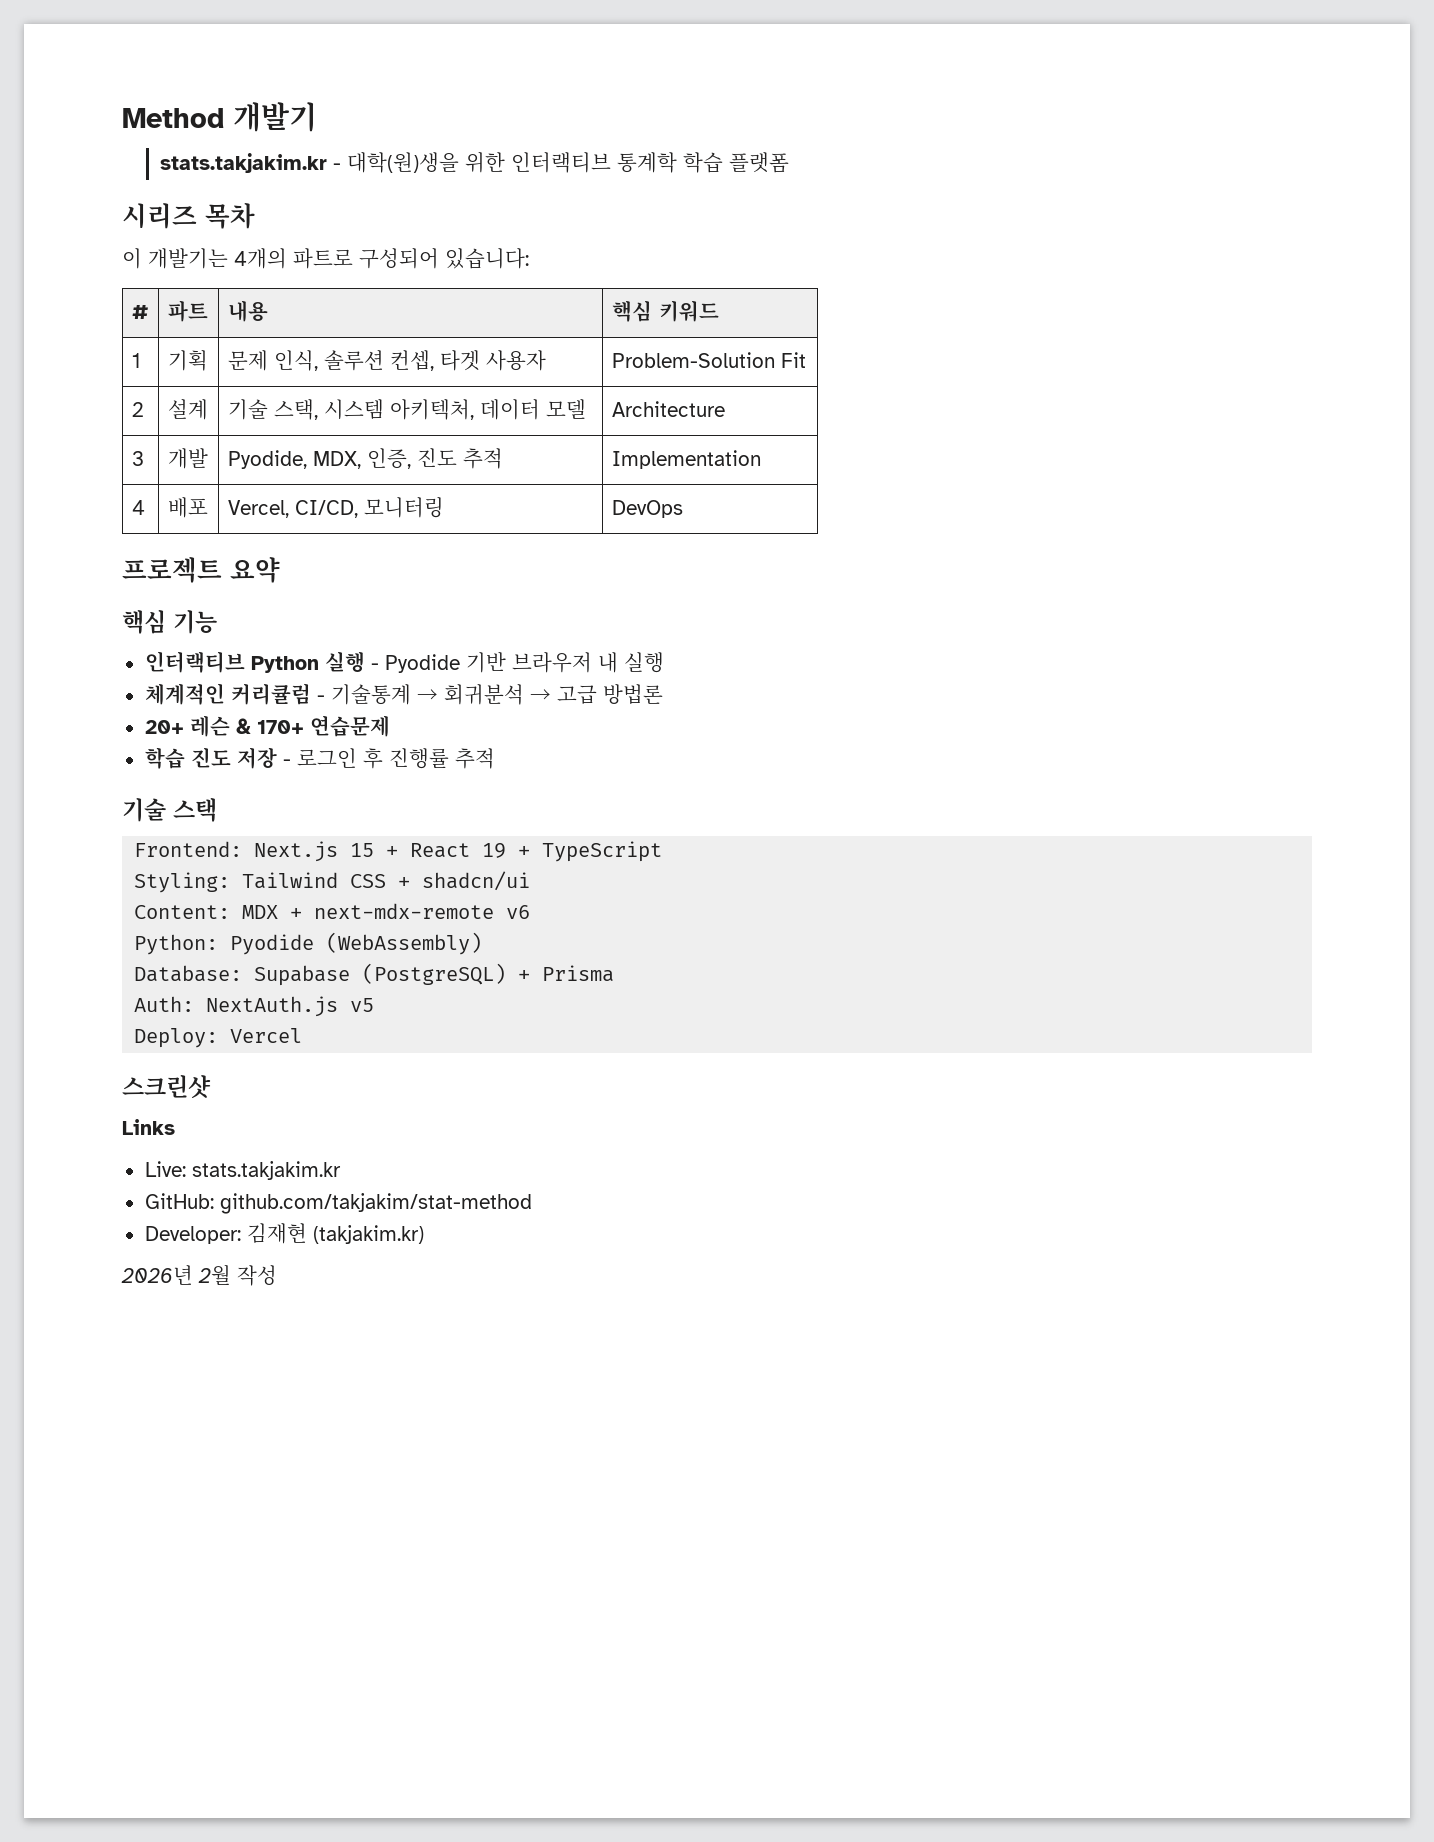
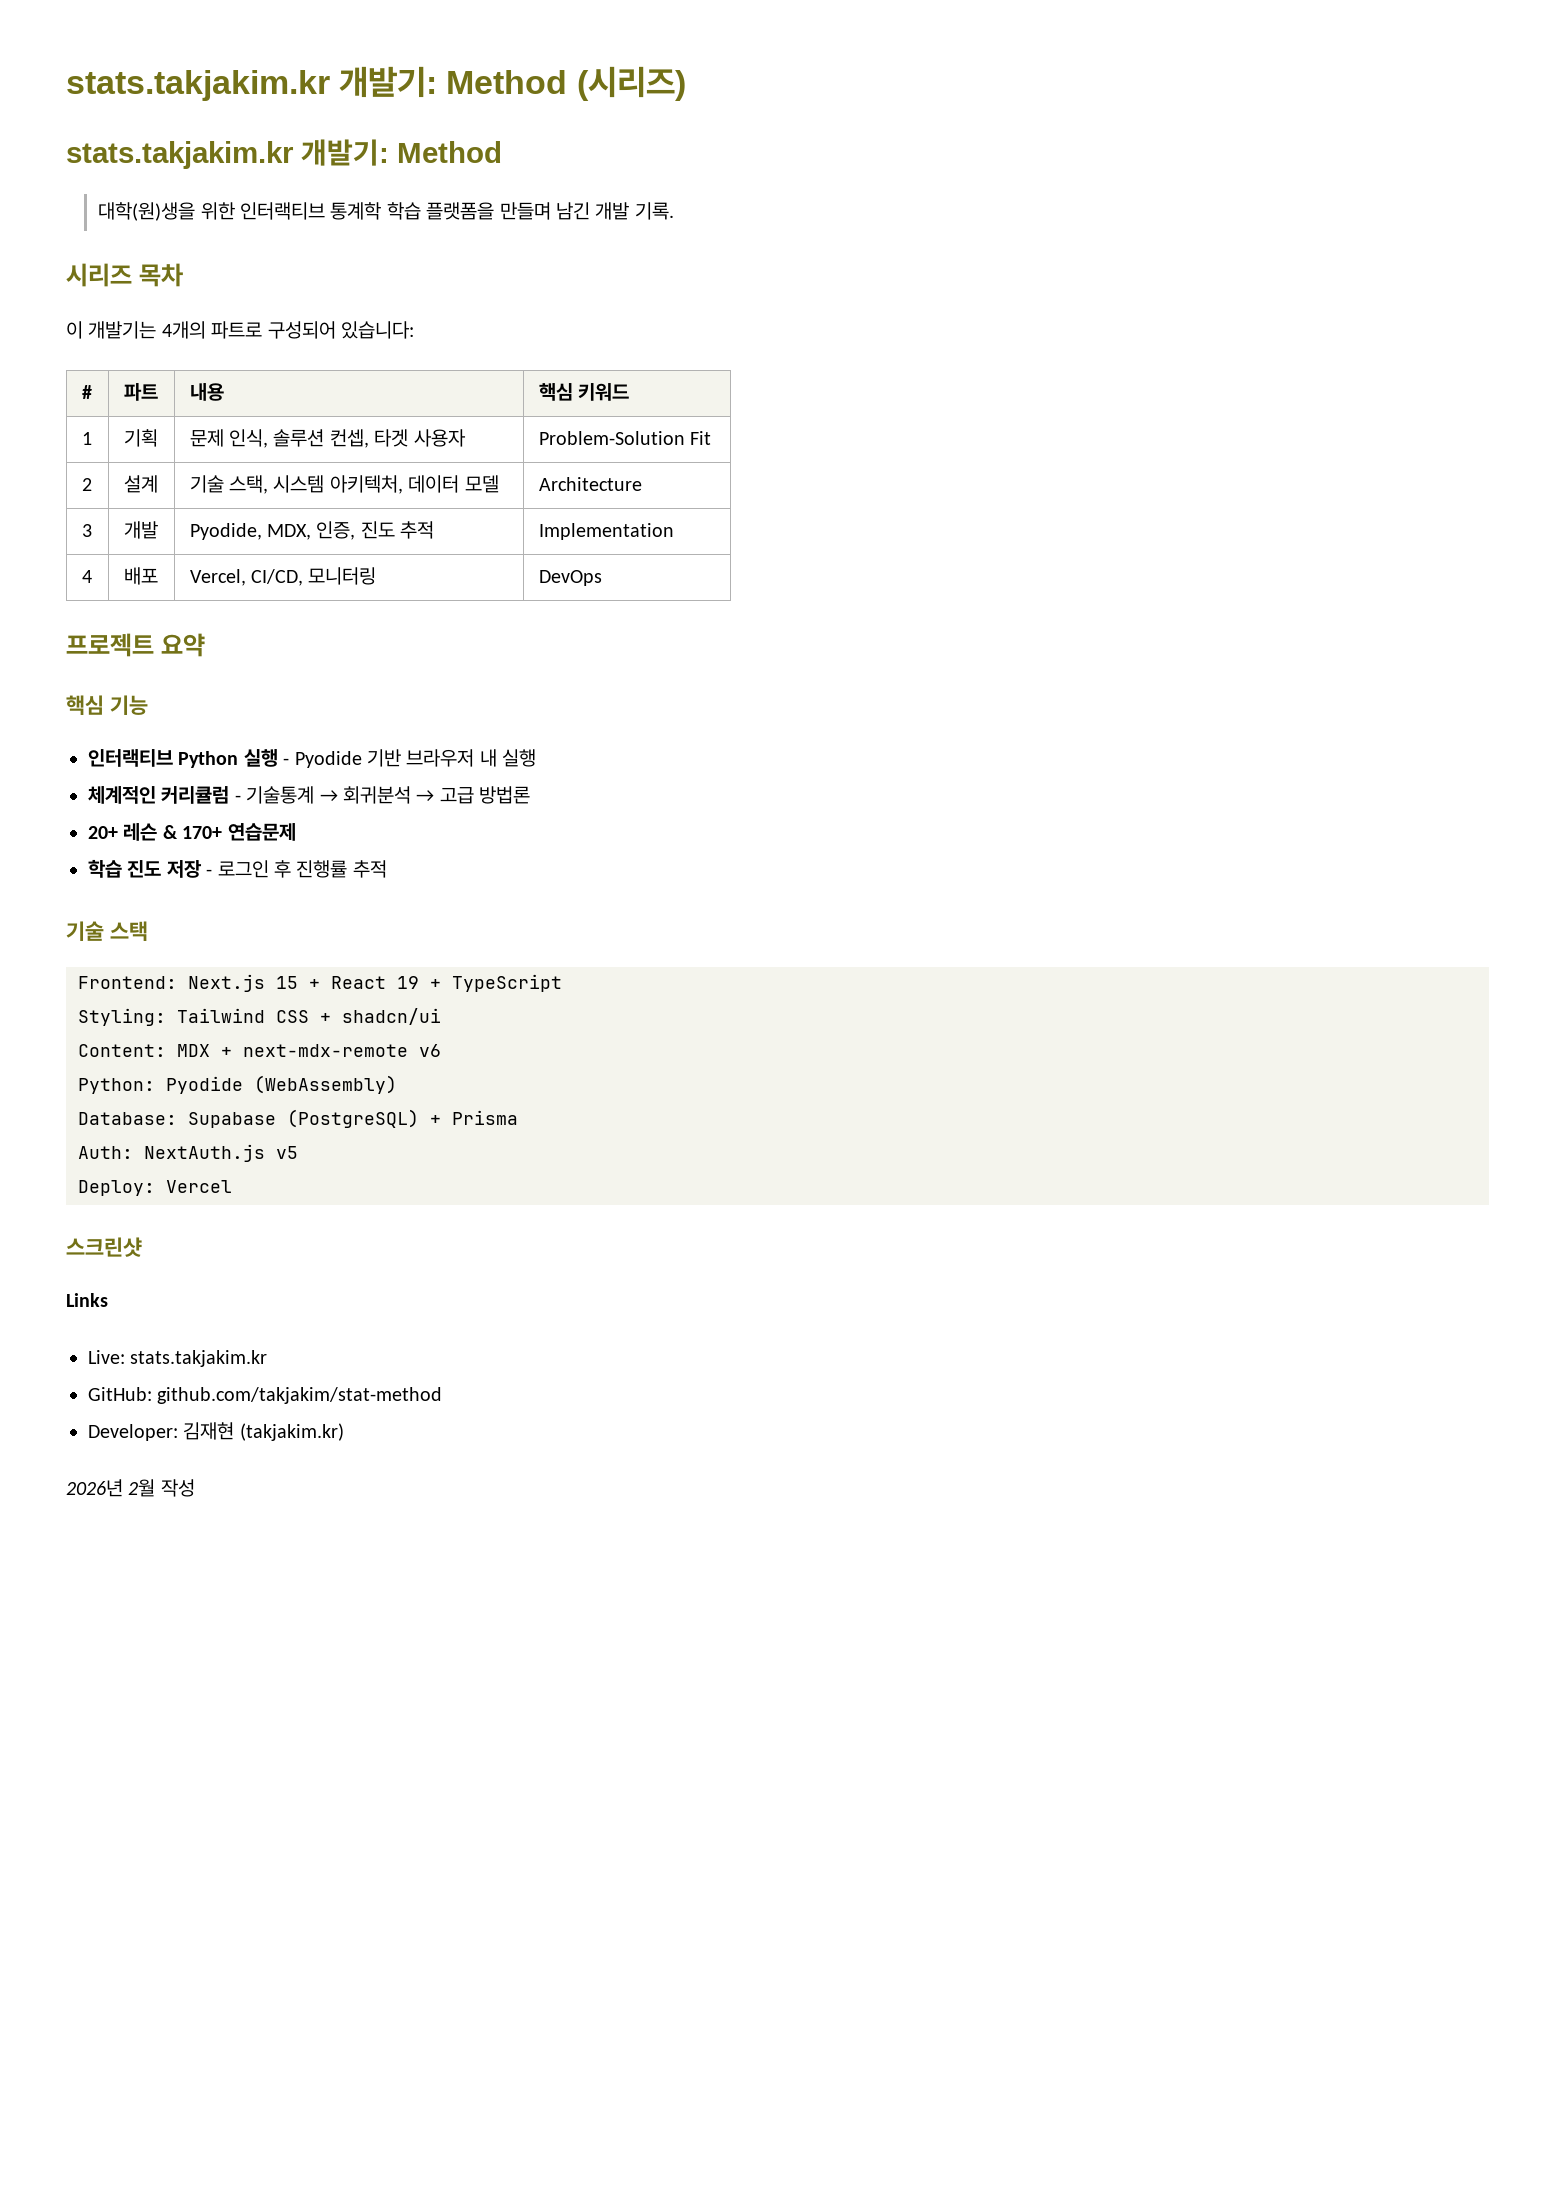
[122,102,317,132] [160,153,342,173] Method 개발기 // stats.takjakim.kr - -> [66,66,686,101] [66,139,502,169] stats.takjakim.kr 개발기: Method (시리즈) // stats.takjakim.kr 개발기: Method //
[729,152,790,173] 플랫폼 -> [426,202,674,220] 플랫폼을 만들며 남긴 개발 기록.

